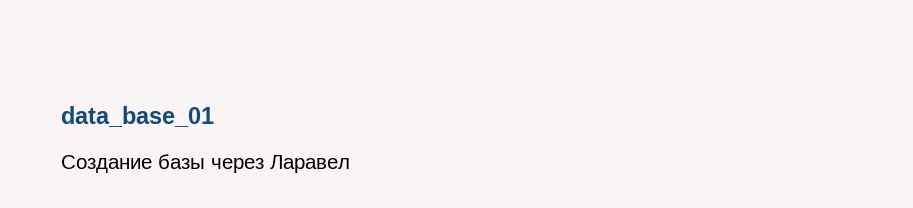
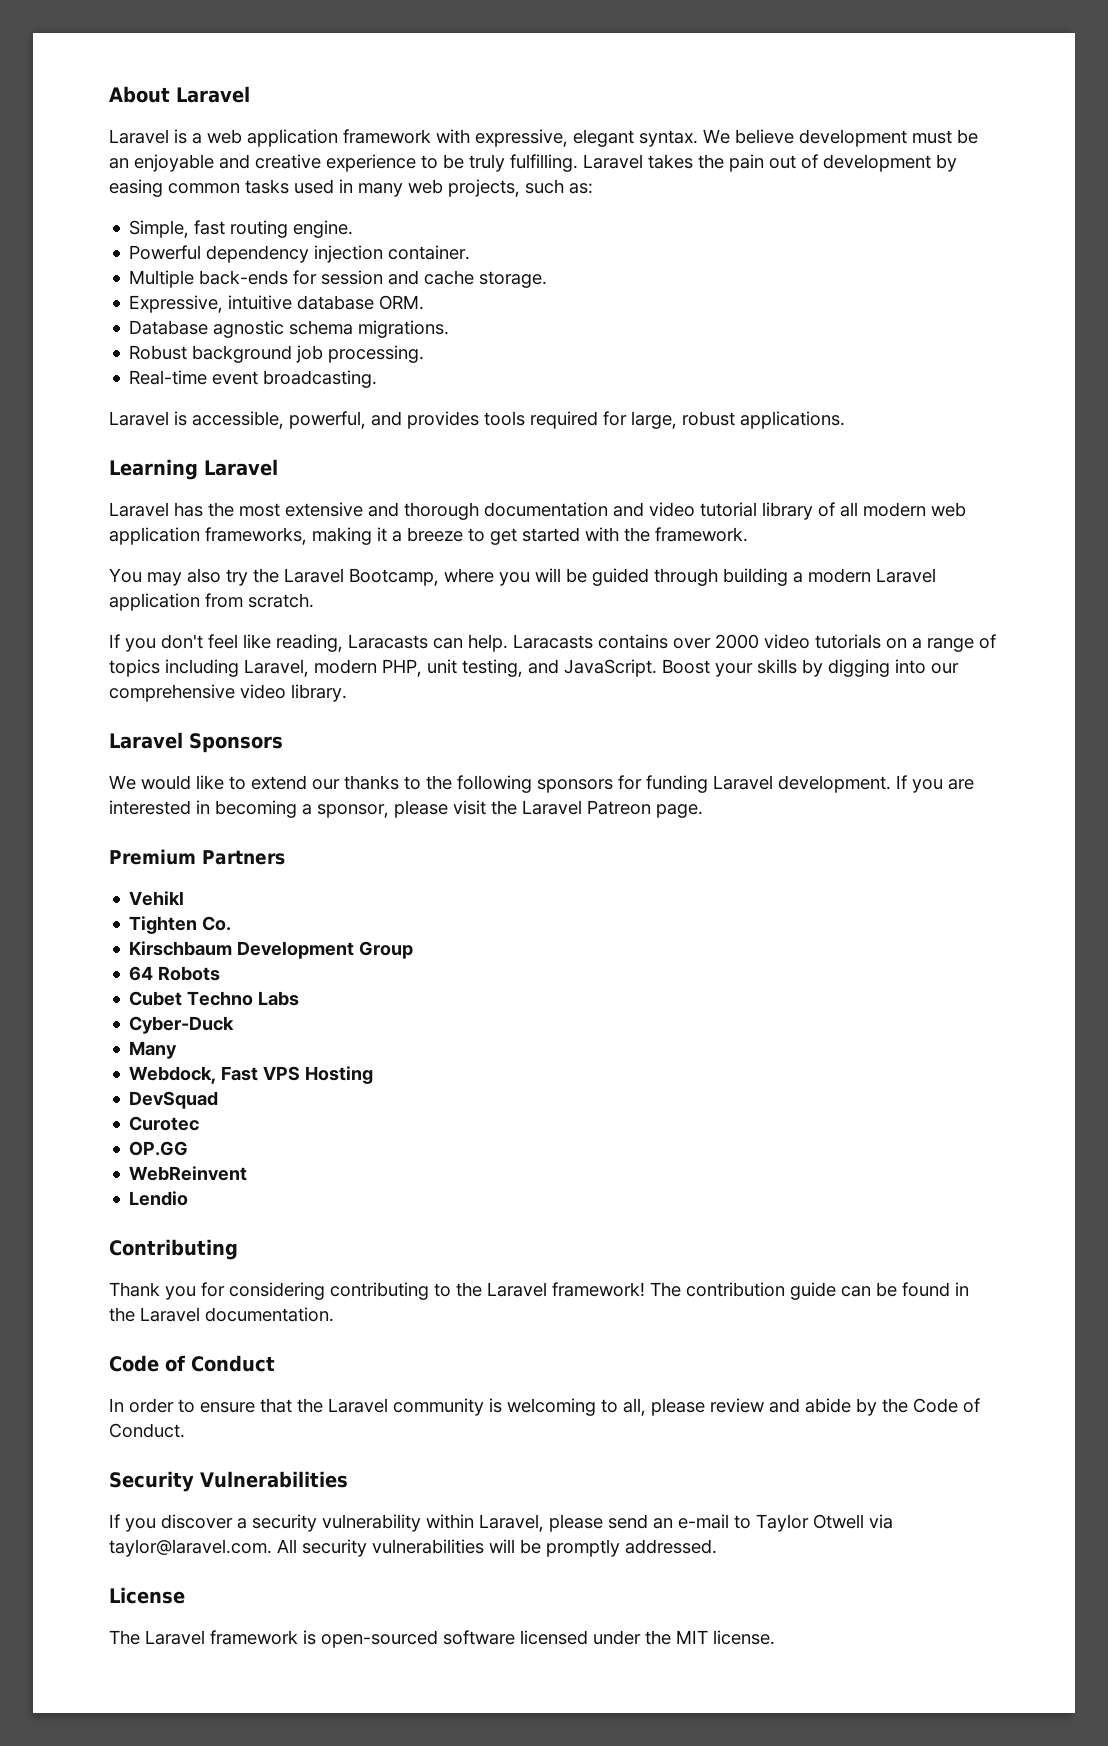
[61,106,214,127] [61,154,350,173] data_base_01 // Создание базы через Ларавел -> [109,86,250,103] [109,129,978,147] [109,154,957,172] [109,179,593,197] [129,220,354,238] [129,245,471,263] [129,270,548,288] [129,295,425,313] [129,320,450,338] [129,345,425,363] [129,370,378,388] [109,411,845,429] [109,459,278,480] [109,502,966,520] [109,527,748,545] [109,568,936,586] [109,593,314,611] [109,634,996,652] [109,659,959,677] [109,684,347,702] [109,732,283,753] [109,775,974,793] [109,800,703,818] [109,849,285,865] [129,891,185,906] [129,916,232,934] [129,941,414,959] [129,966,221,981] [129,991,300,1006] [129,1016,235,1034] [129,1041,178,1059] [129,1066,374,1084] [129,1091,219,1109] [129,1116,200,1131] [129,1141,189,1156] [129,1166,248,1181] [129,1191,189,1206] [109,1239,238,1260] [109,1282,969,1300] [109,1307,334,1322] [109,1355,275,1372] [109,1398,980,1416] [109,1423,185,1438] [109,1471,348,1492] [109,1514,893,1532] [109,1539,717,1557] [109,1587,185,1604] [109,1630,775,1648] About Laravel // Laravel is a web application framework with expressive, elegant syntax. We believe development must be an enjoyable and creative experience to be truly fulfilling. Laravel takes the pain out of development by easing common tasks used in many web projects, such as: // Simple, fast routing engine. // Powerful dependency injection container. // Multiple back-ends for session and cache storage. // Expressive, intuitive database ORM. // Database agnostic schema migrations. // Robust background job processing. // Real-time event broadcasting. // Laravel is accessible, powerful, and provides tools required for large, robust applications. // Learning Laravel // Laravel has the most extensive and thorough documentation and video tutorial library of all modern web application frameworks, making it a breeze to get started with the framework. // You may also try the Laravel Bootcamp, where you will be guided through building a modern Laravel application from scratch. // If you don't feel like reading, Laracasts can help. Laracasts contains over 2000 video tutorials on a range of topics including Laravel, modern PHP, unit testing, and JavaScript. Boost your skills by digging into our comprehensive video library. // Laravel Sponsors // We would like to extend our thanks to the following sponsors for funding Laravel development. If you are interested in becoming a sponsor, please visit the Laravel Patreon page. // Premium Partners // Vehikl // Tighten Co. // Kirschbaum Development Group // 64 Robots // Cubet Techno Labs // Cyber-Duck // Many // Webdock, Fast VPS Hosting // DevSquad // Curotec // OP.GG // WebReinvent // Lendio // Contributing // Thank you for considering contributing to the Laravel framework! The contribution guide can be found in the Laravel documentation. // Code of Conduct // In order to ensure that the Laravel community is welcoming to all, please review and abide by the Code of Conduct. // Security Vulnerabilities // If you discover a security vulnerability within Laravel, please send an e-mail to Taylor Otwell via taylor@laravel.com. All security vulnerabilities will be promptly addressed. // License // The Laravel framework is open-sourced software licensed under the MIT license.

